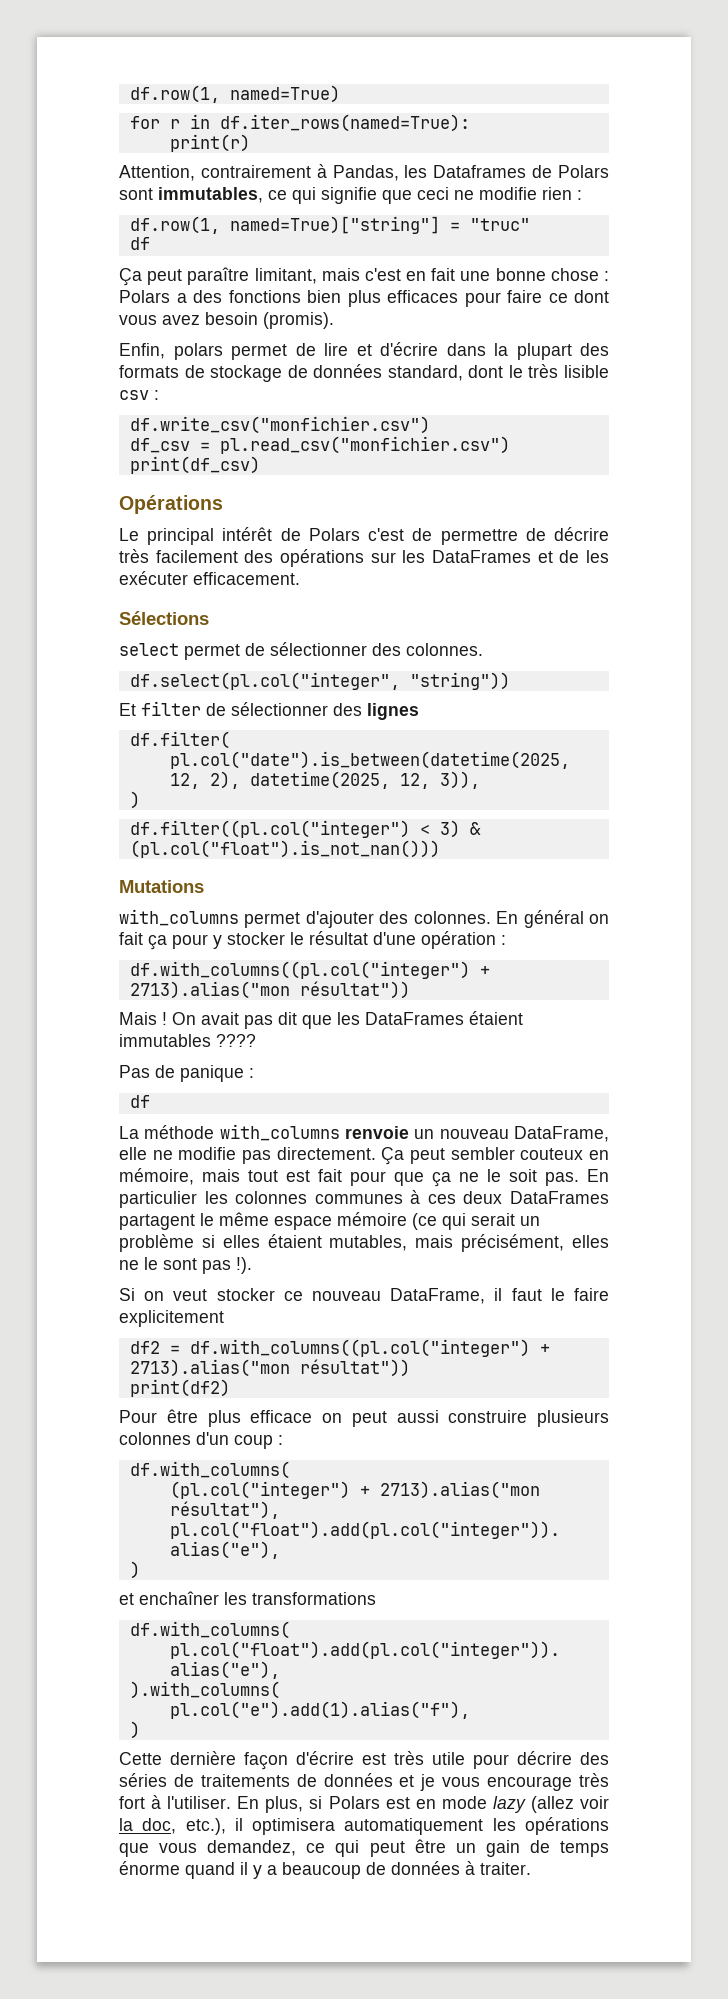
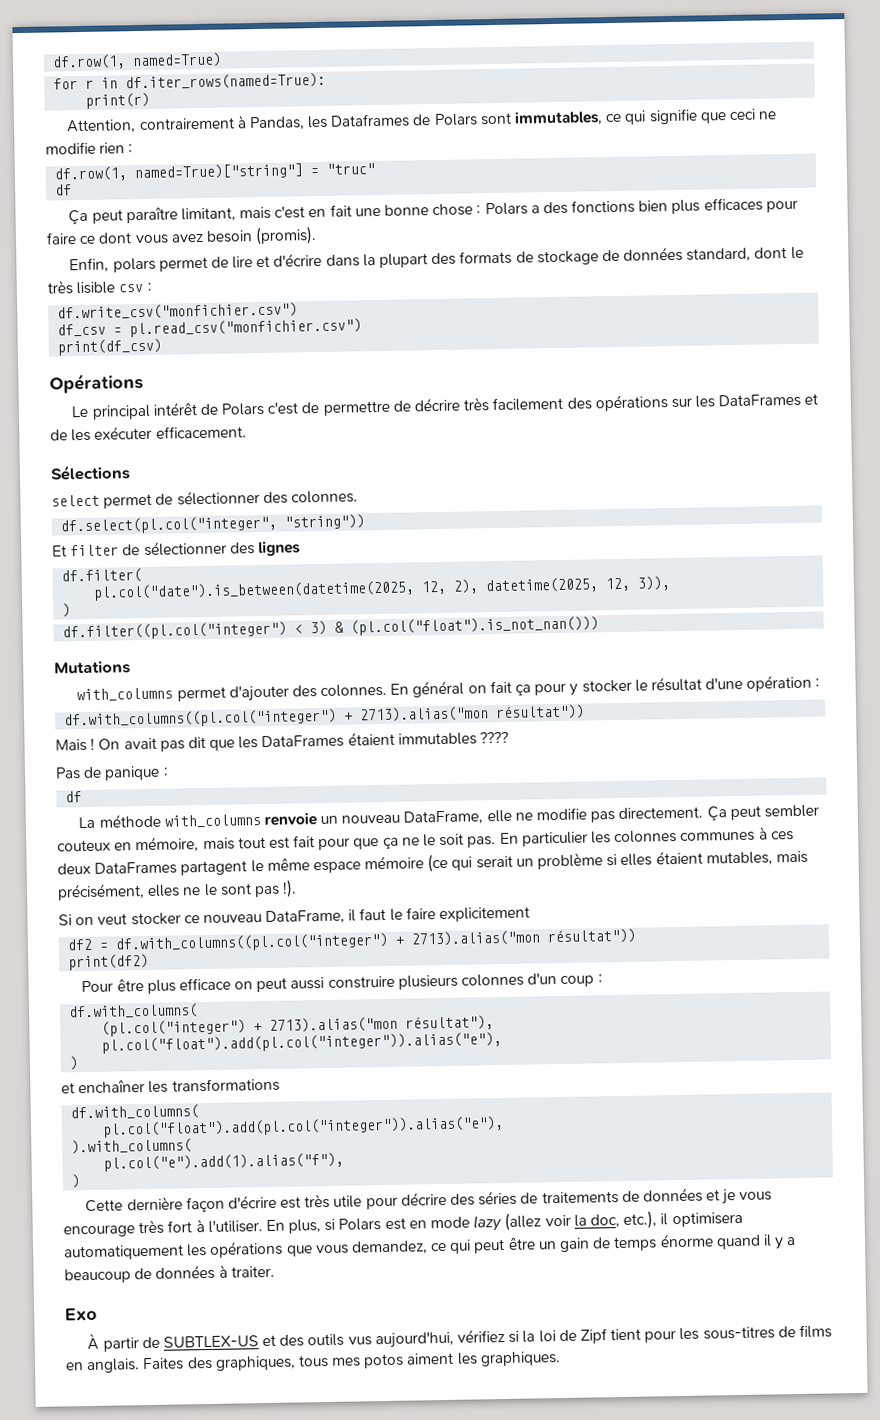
(531, 1868) none -> [65,1307,98,1321] [87,1324,833,1352] [65,1351,561,1374] // Exo // À partir de SUBTLEX-US et des outils vus aujourd'hui, vérifiez si la loi de Zipf tient pour les sous-titres de films en anglais. Faites des graphiques, tous mes potos aiment les graphiques.

